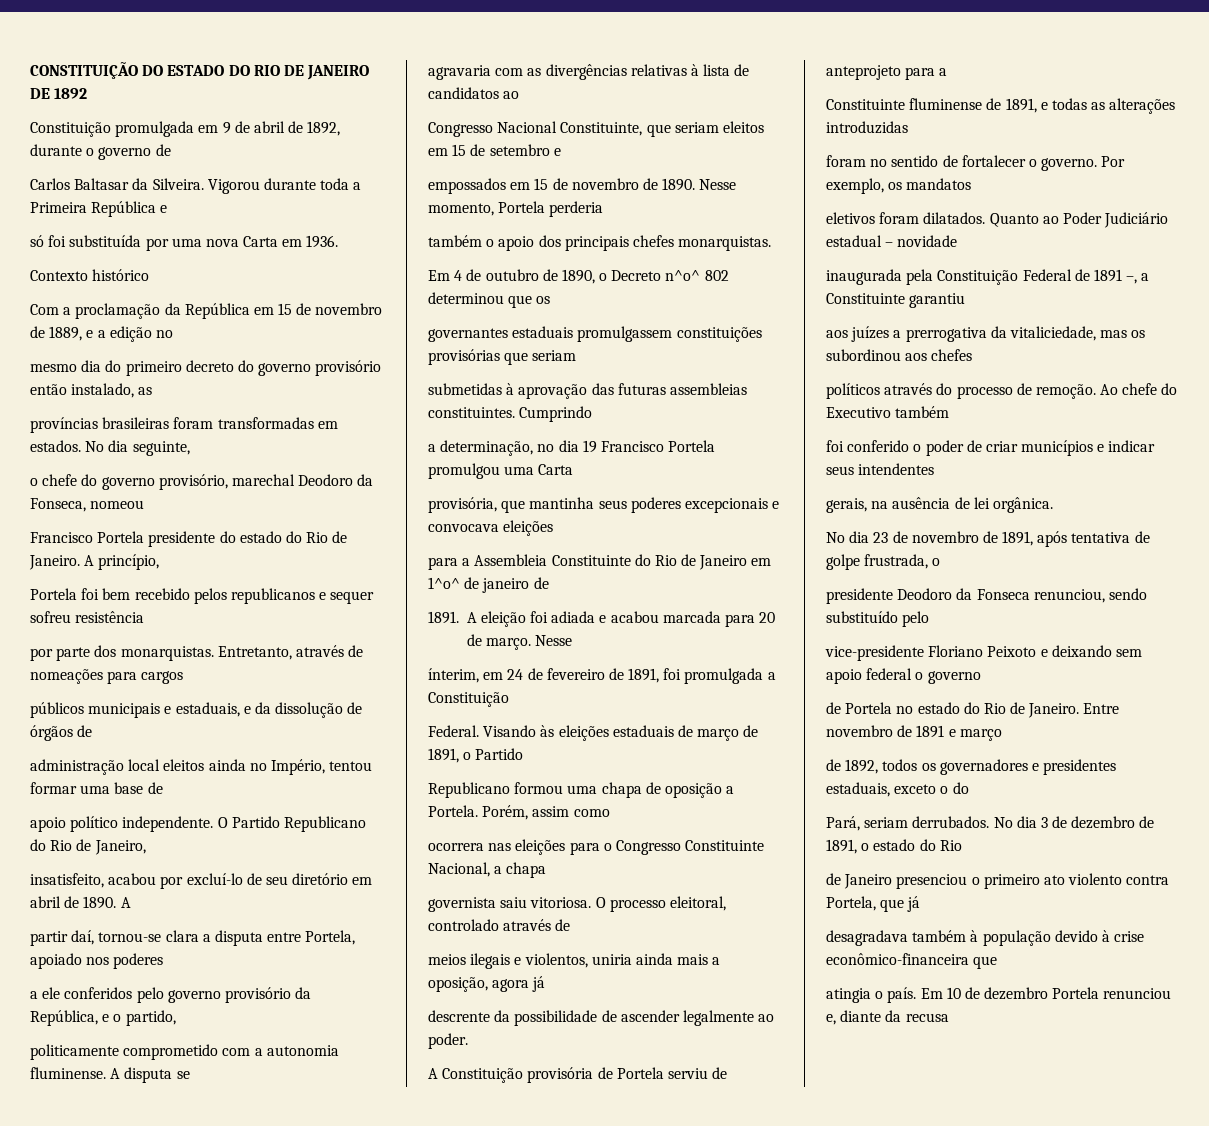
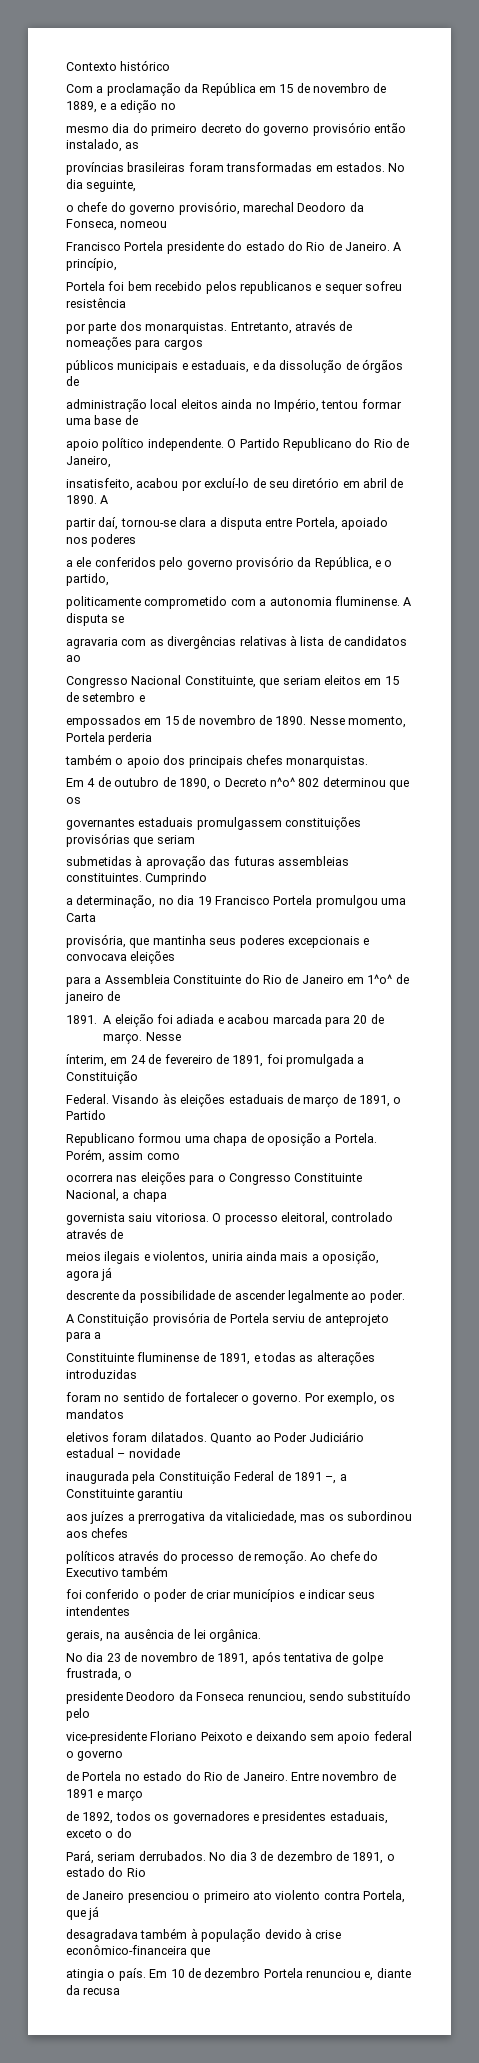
[30,62,370,80] [30,88,88,99] [30,121,341,137] [30,144,171,160] [30,178,362,194] [30,201,168,217] [30,235,339,251] CONSTITUIÇÃO DO ESTADO DO RIO DE JANEIRO DE 1892 // Constituição promulgada em 9 de abril de 1892, durante o governo de // Carlos Baltasar da Silveira. Vigorou durante toda a Primeira República e // só foi substituída por uma nova Carta em 1936. // -> (66, 66) none

